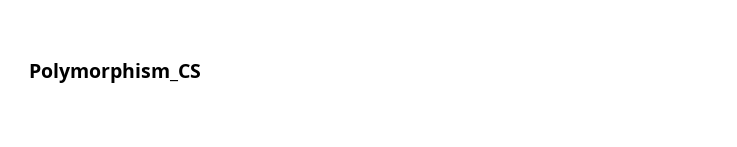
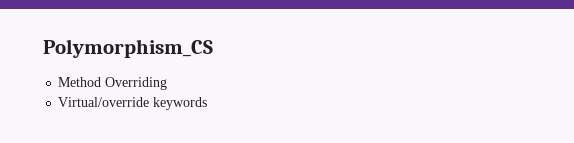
(201, 73) none -> [58,77,168,90] [58,97,208,110] // Method Overriding // Virtual/override keywords

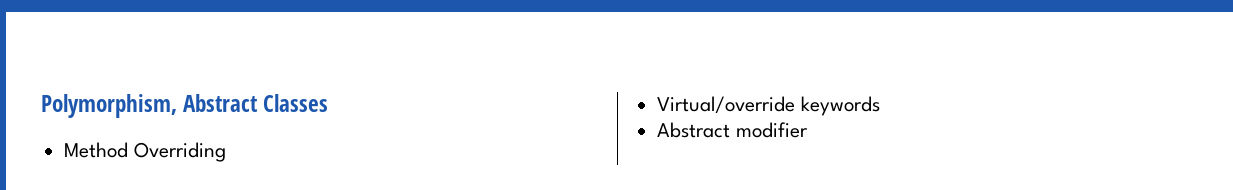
[43,39,213,58] Polymorphism_CS -> [41,94,329,118] Polymorphism, Abstract Classes
(208, 103) none -> [657,122,808,138] // Abstract modifier

